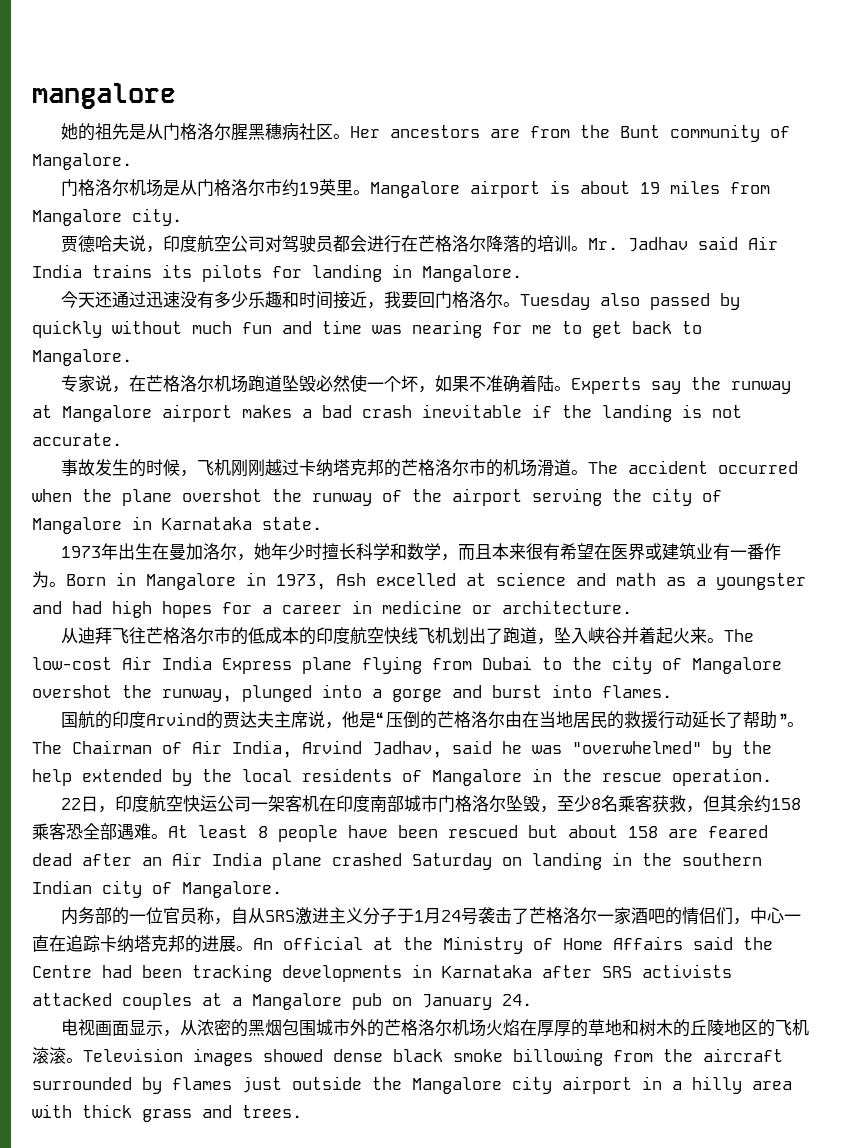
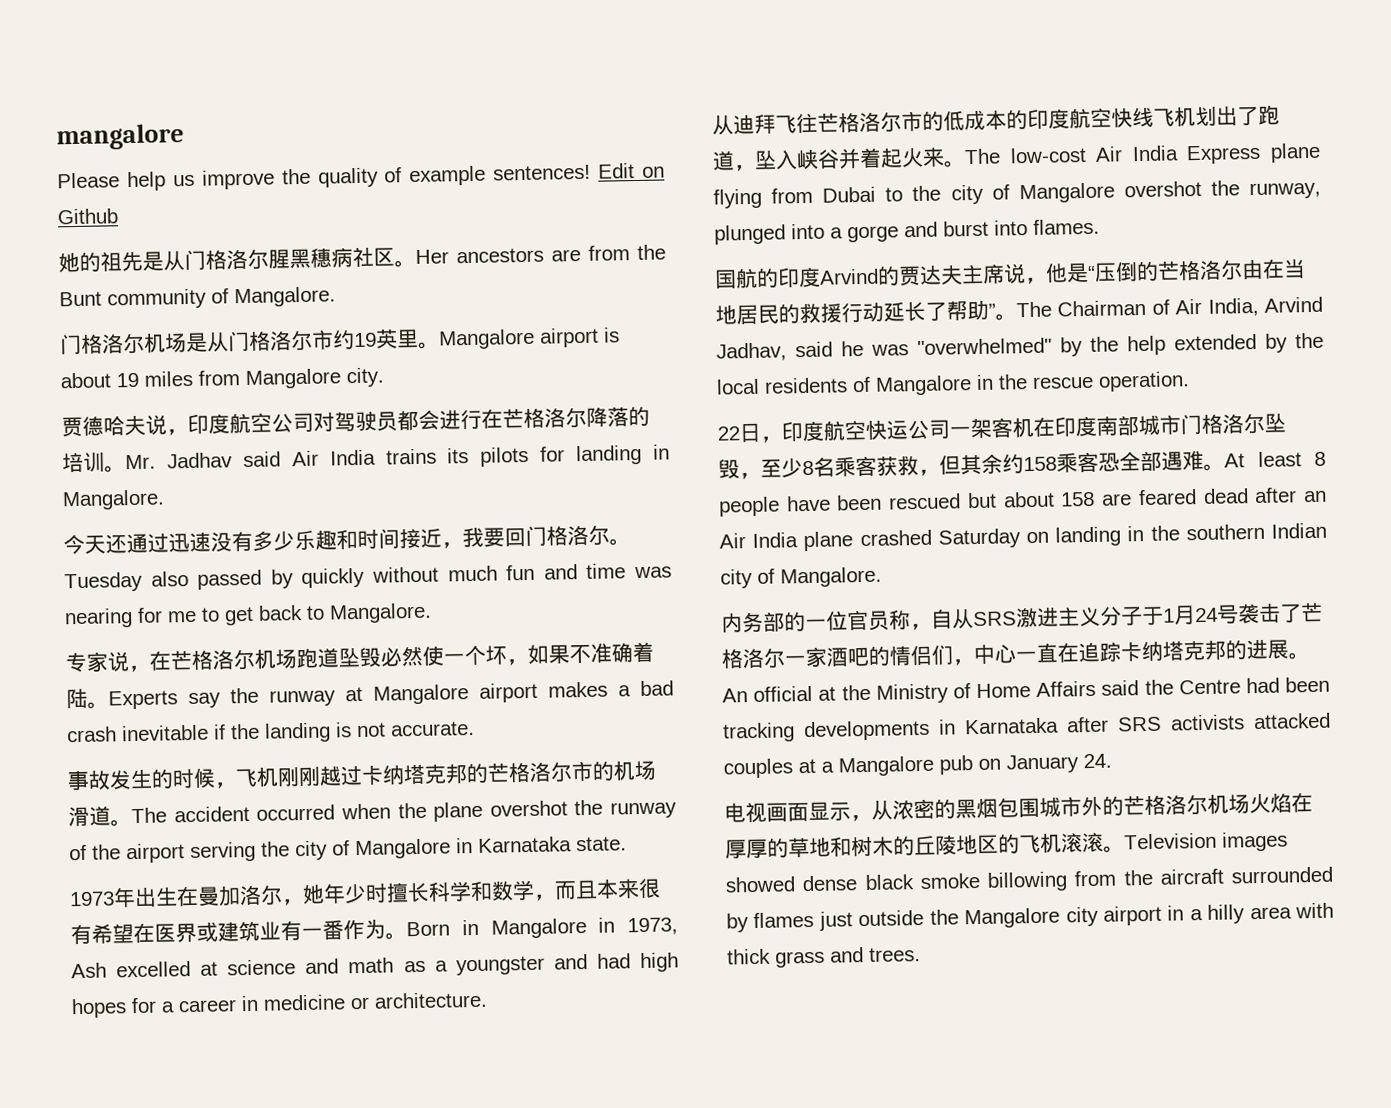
(176, 95) none -> [57,163,665,192] [57,208,119,225] // Please help us improve the quality of example sentences! Edit on Github

